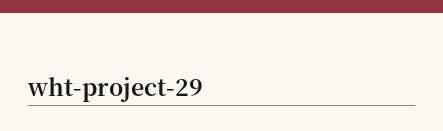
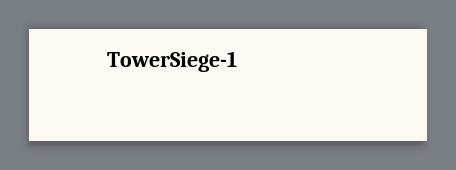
[27,77,203,102] wht-project-29 -> [107,51,237,72] TowerSiege-1

